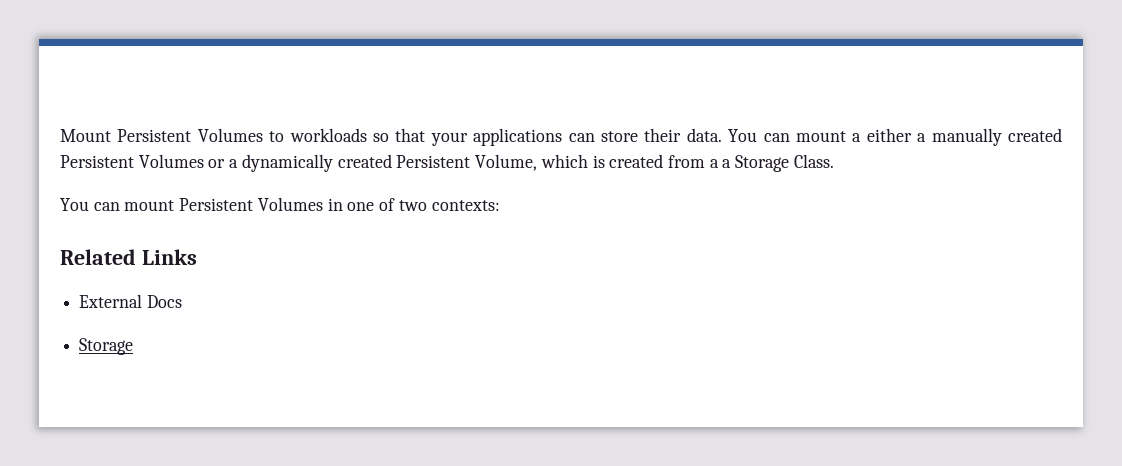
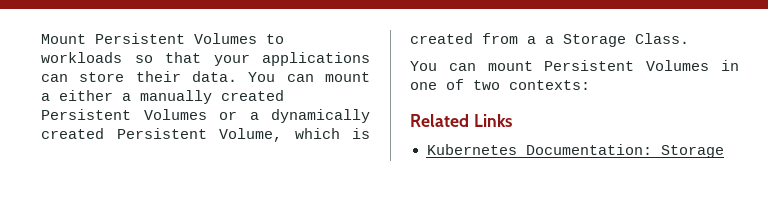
[79,294,182,308] External Docs // -> [426,144,652,155] Kubernetes Documentation:

